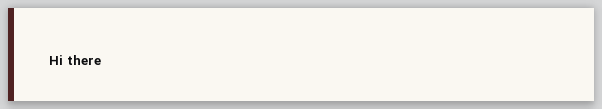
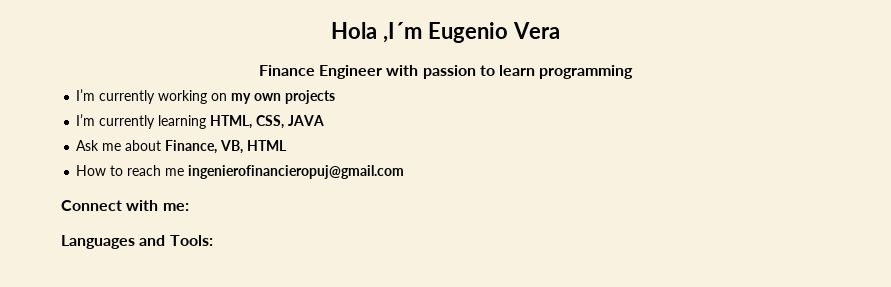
[49,55,101,65] Hi there -> [331,22,560,43] [258,65,634,79] [76,89,336,104] [76,114,325,129] [76,140,288,154] [76,165,405,179] [61,200,189,211] [61,235,213,249] Hola ,I´m Eugenio Vera // Finance Engineer with passion to learn programming // I’m currently working on my own projects // I’m currently learning HTML, CSS, JAVA // Ask me about Finance, VB, HTML // How to reach me ingenierofinancieropuj@gmail.com // Connect with me: // Languages and Tools:

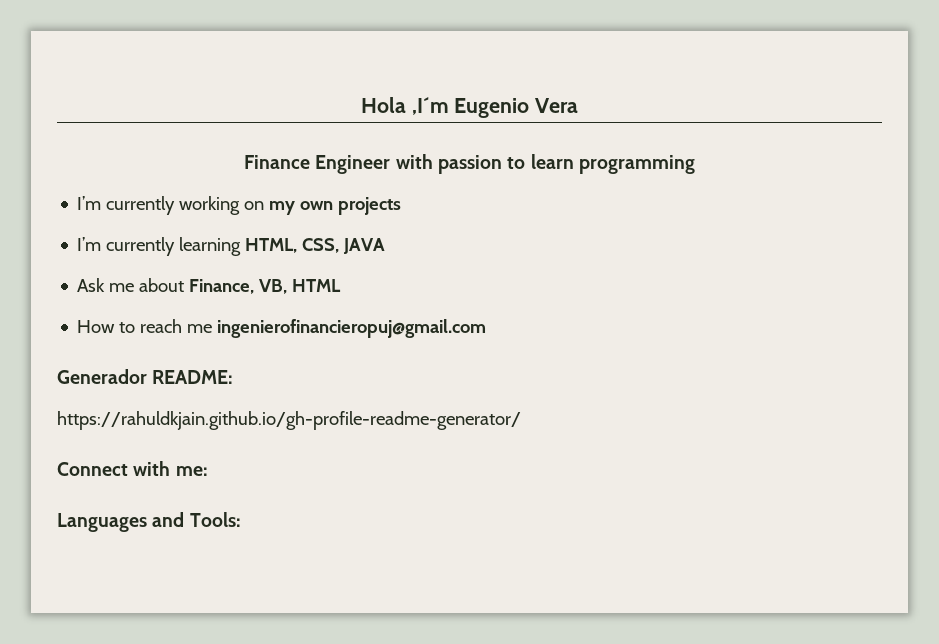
(405, 172) none -> [57,369,234,384] [57,411,521,430] // Generador README: // https://rahuldkjain.github.io/gh-profile-readme-generator/

